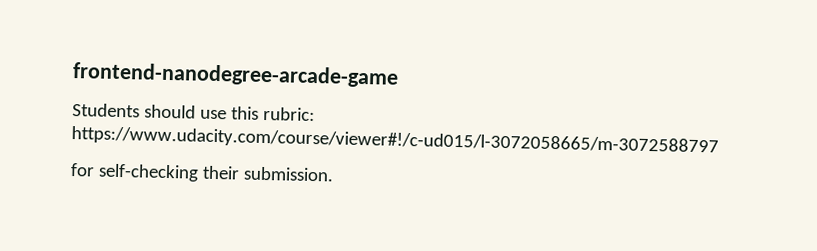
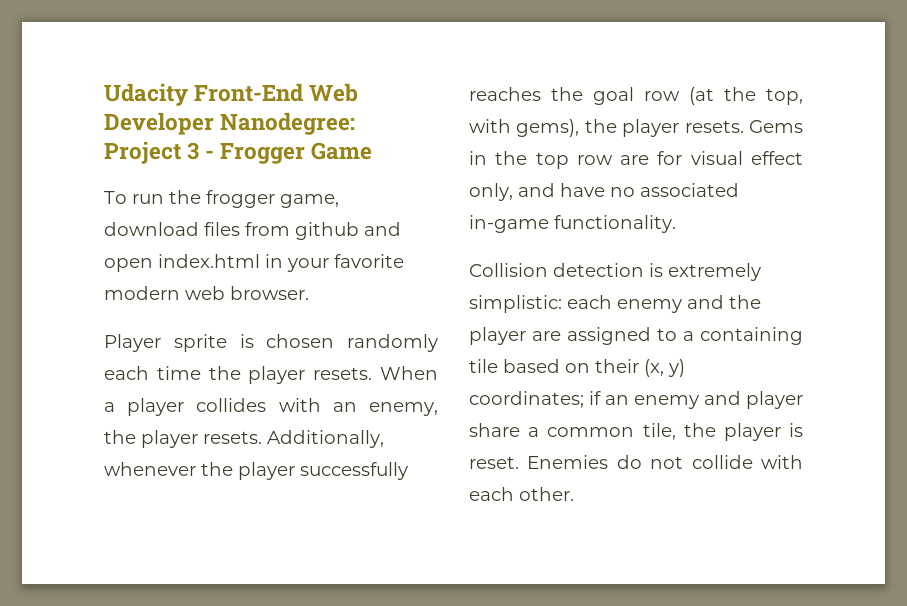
[72,62,399,88] [72,103,315,122] [71,126,719,156] [70,163,334,182] frontend-nanodegree-arcade-game // Students should use this rubric: https://www.udacity.com/course/viewer#!/c-ud015/l-3072058665/m-3072588797 // for self-checking their submission. -> [104,83,359,106] [104,112,356,135] [104,141,373,164] [104,190,339,208] [104,222,401,240] [104,254,404,272] [104,286,309,300] [104,334,438,352] [104,366,439,384] [104,398,438,416] [104,430,384,448] [104,462,408,480] [469,87,803,105] [469,119,803,137] [469,151,803,169] [469,183,739,201] [469,215,676,233] [469,263,761,281] [469,295,761,313] [469,327,803,345] [469,359,685,377] [469,391,803,409] [469,423,803,441] [469,455,803,469] [469,487,574,501] Udacity Front-End Web Developer Nanodegree: Project 3 - Frogger Game // To run the frogger game, download files from github and open index.html in your favorite modern web browser. // Player sprite is chosen randomly each time the player resets. When a player collides with an enemy, the player resets. Additionally, whenever the player successfully reaches the goal row (at the top, with gems), the player resets. Gems in the top row are for visual effect only, and have no associated in-game functionality. // Collision detection is extremely simplistic: each enemy and the player are assigned to a containing tile based on their (x, y) coordinates; if an enemy and player share a common tile, the player is reset. Enemies do not collide with each other.

